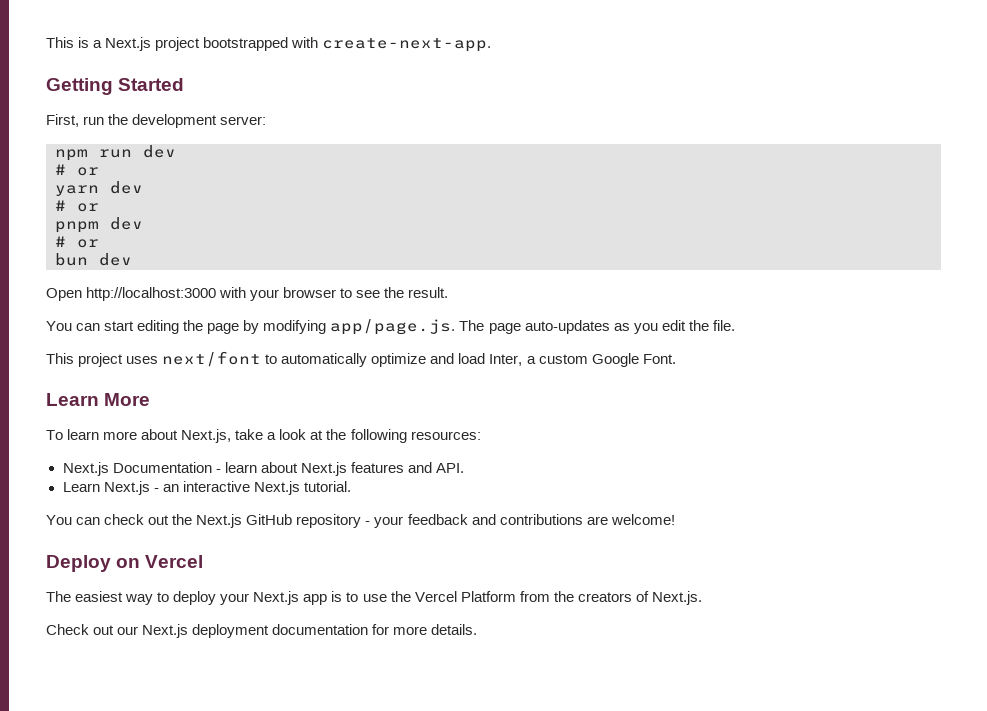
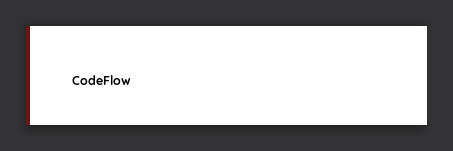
[46,37,492,52] [46,78,185,95] [46,114,267,128] [55,145,176,161] [55,164,99,176] [55,181,143,196] [55,200,99,212] [55,217,143,233] [55,236,99,248] [55,253,132,266] [46,287,449,301] [46,319,735,335] [46,351,676,367] [46,393,151,406] [46,429,481,443] [62,462,464,476] [62,481,351,495] [46,514,675,528] [46,555,204,572] [46,591,702,605] [46,624,478,638] This is a Next.js project bootstrapped with create-next-app. // Getting Started // First, run the development server: // npm run dev // # or // yarn dev // # or // pnpm dev // # or // bun dev // Open http://localhost:3000 with your browser to see the result. // You can start editing the page by modifying app/page.js. The page auto-updates as you edit the file. // This project uses next/font to automatically optimize and load Inter, a custom Google Font. // Learn More // To learn more about Next.js, take a look at the following resources: // Next.js Documentation - learn about Next.js features and API. // Learn Next.js - an interactive Next.js tutorial. // You can check out the Next.js GitHub repository - your feedback and contributions are welcome! // Deploy on Vercel // The easiest way to deploy your Next.js app is to use the Vercel Platform from the creators of Next.js. // Check out our Next.js deployment documentation for more details. -> [72,75,131,85] CodeFlow

